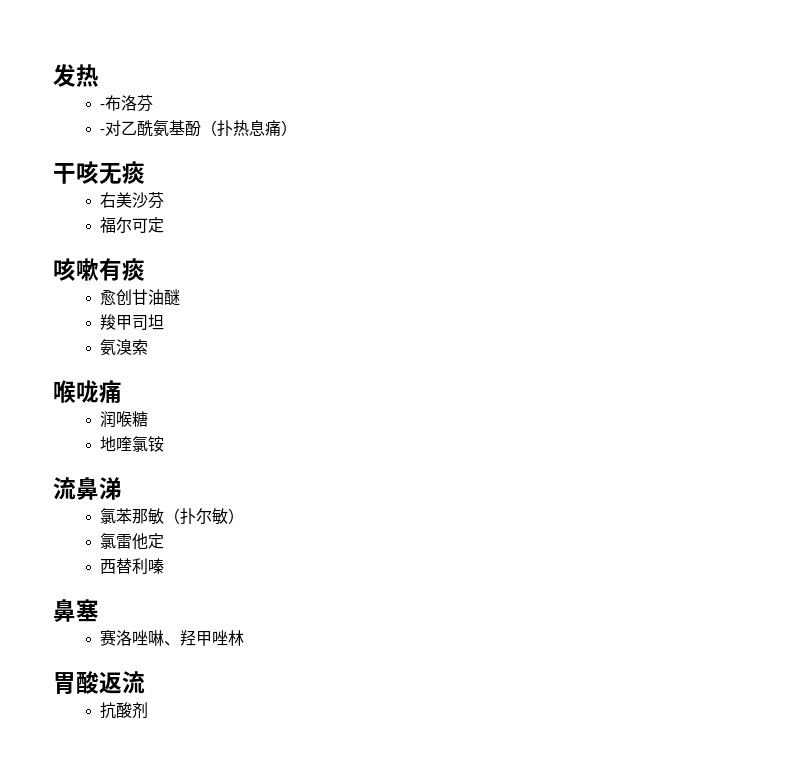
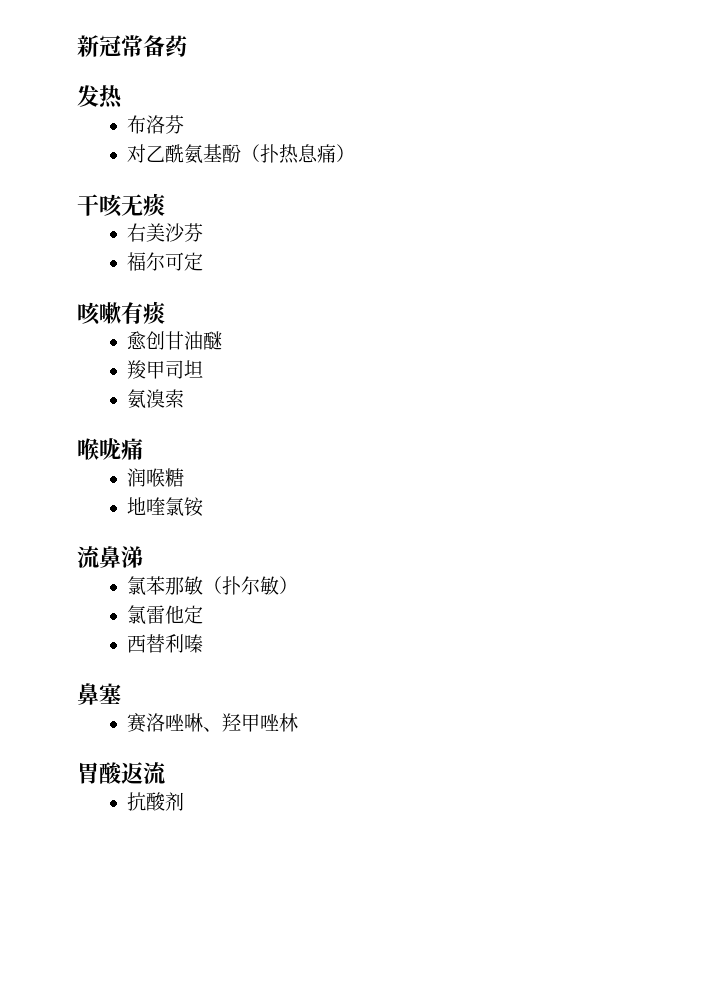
(53, 75) none -> [77,35,187,57] 新冠常备药 //
[100,104,106,109] - -> (123, 97) none
[100,129,106,134] - -> (185, 124) none

